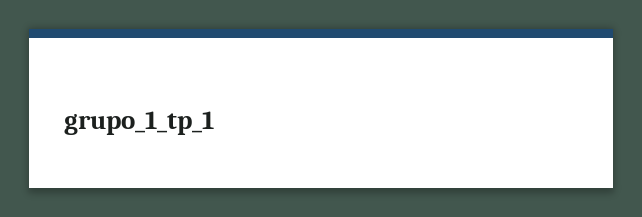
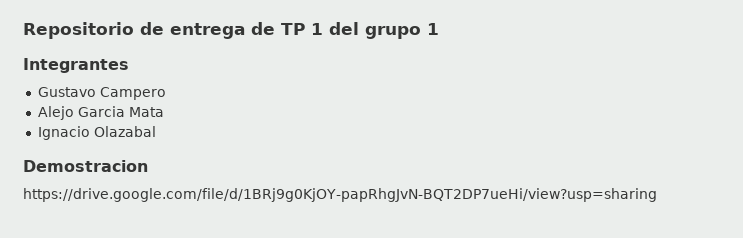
[64,111,214,135] grupo_1_tp_1 -> [23,22,439,39] [23,58,129,73] [37,87,166,100] [37,106,164,120] [37,126,156,140] [23,160,148,172] [23,188,657,202] Repositorio de entrega de TP 1 del grupo 1 // Integrantes // Gustavo Campero // Alejo Garcia Mata // Ignacio Olazabal // Demostracion // https://drive.google.com/file/d/1BRj9g0KjOY-papRhgJvN-BQT2DP7ueHi/view?usp=sharing

